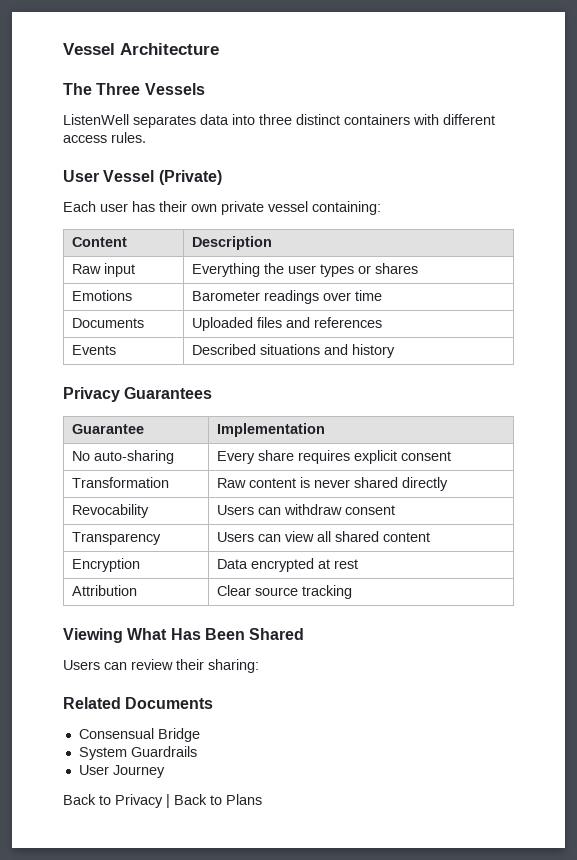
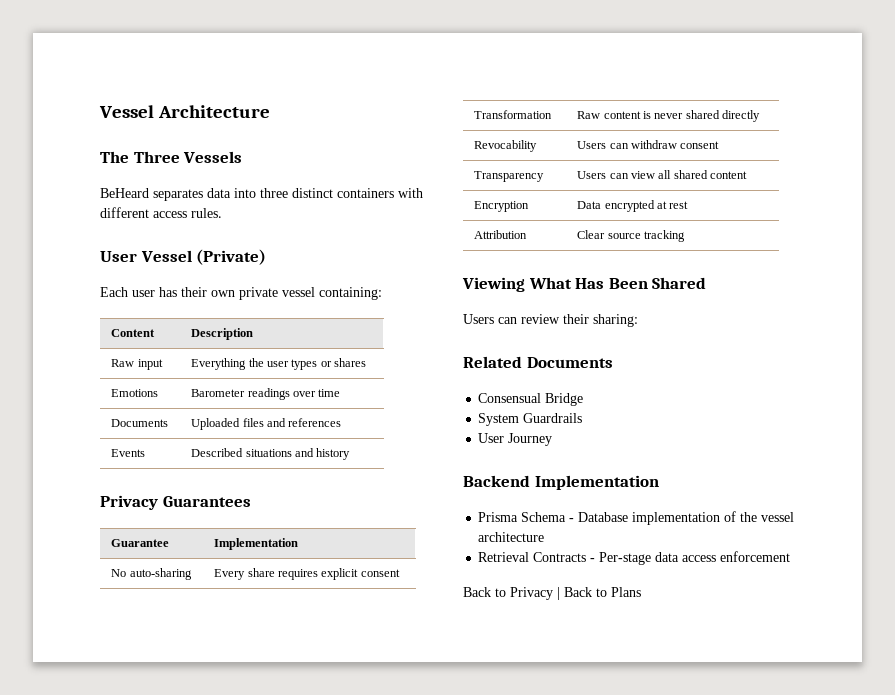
[63,114,129,125] ListenWell -> [100,188,149,198] BeHeard
(165, 771) none -> [463,475,659,490] [478,511,795,525] [478,532,545,542] [478,551,791,565] // Backend Implementation // Prisma Schema - Database implementation of the vessel architecture // Retrieval Contracts - Per-stage data access enforcement

